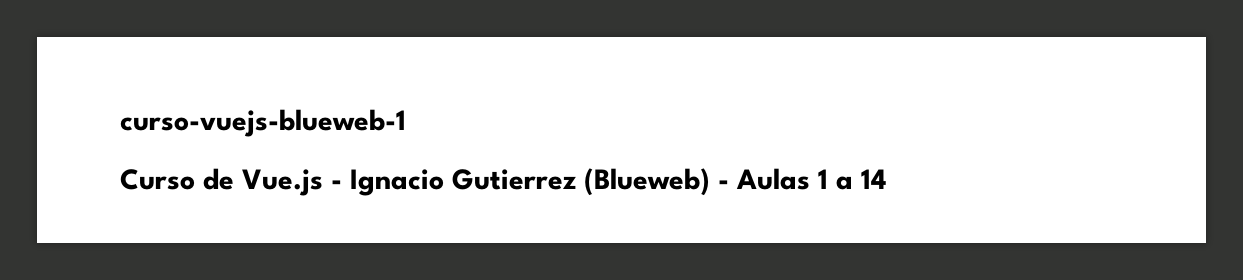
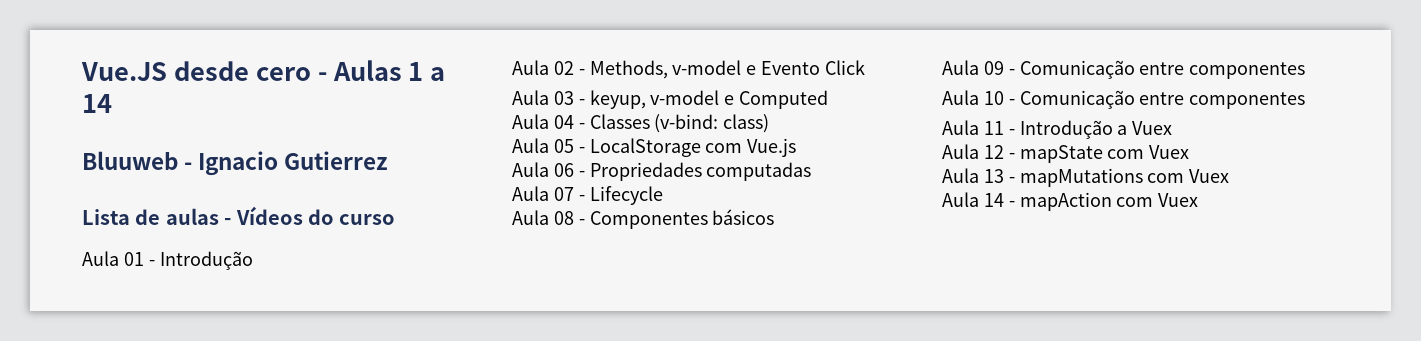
[120,109,406,137] [120,168,710,196] curso-vuejs-blueweb-1 // Curso de Vue.js - Ignacio Gutierrez (Blueweb) -> [81,61,311,81] Vue.JS desde cero
(886, 179) none -> [82,151,389,176] [82,206,396,225] [82,251,253,270] [512,60,866,79] [512,90,829,109] [512,114,770,133] [512,138,797,157] [512,162,812,181] [512,186,663,205] [512,209,775,229] [942,60,1306,79] [942,90,1306,109] [942,120,1173,139] [942,144,1190,163] [942,168,1230,187] [942,192,1199,211] // Bluuweb - Ignacio Gutierrez // Lista de aulas - Vídeos do curso // Aula 01 - Introdução // Aula 02 - Methods, v-model e Evento Click // Aula 03 - keyup, v-model e Computed // Aula 04 - Classes (v-bind: class) // Aula 05 - LocalStorage com Vue.js // Aula 06 - Propriedades computadas // Aula 07 - Lifecycle // Aula 08 - Componentes básicos // Aula 09 - Comunicação entre componentes // Aula 10 - Comunicação entre componentes // Aula 11 - Introdução a Vuex // Aula 12 - mapState com Vuex // Aula 13 - mapMutations com Vuex // Aula 14 - mapAction com Vuex

